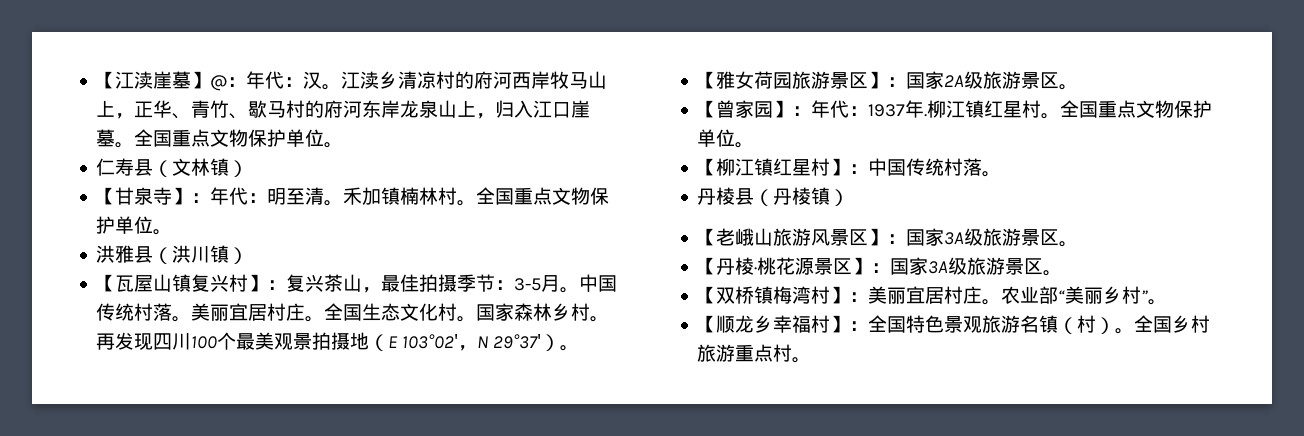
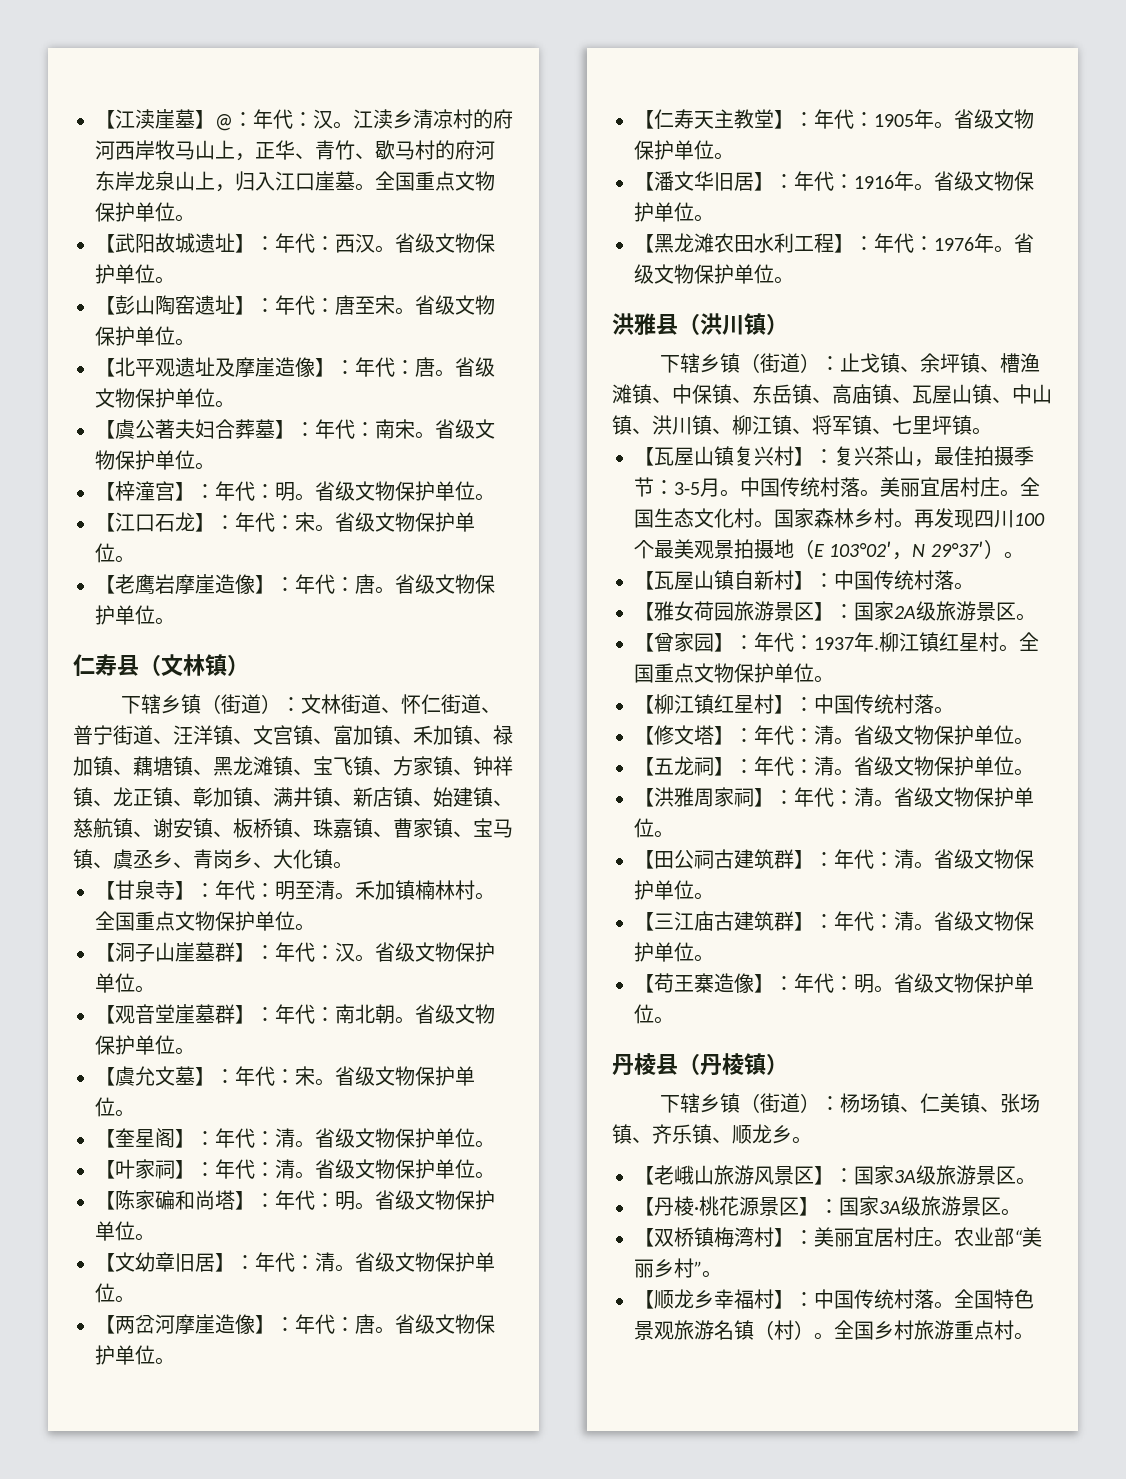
[96,158,249,177] 仁寿县（文林镇） -> [95,233,495,253] [95,264,175,284] [95,295,495,315] [95,326,195,346] [95,357,495,378] [95,388,235,408] [95,419,495,439] [95,450,215,470] [95,481,495,501] [95,512,475,532] [95,543,135,563] [95,574,495,595] [95,605,175,625] [73,654,249,676] [120,694,501,714] [73,725,513,745] [73,756,513,776] [73,787,513,807] [73,818,513,839] [73,849,353,869] 【武阳故城遗址】：年代：西汉。省级文物保护单位。 // 【彭山陶窑遗址】：年代：唐至宋。省级文物保护单位。 // 【北平观遗址及摩崖造像】：年代：唐。省级文物保护单位。 // 【虞公著夫妇合葬墓】：年代：南宋。省级文物保护单位。 // 【梓潼宫】：年代：明。省级文物保护单位。 // 【江口石龙】：年代：宋。省级文物保护单位。 // 【老鹰岩摩崖造像】：年代：唐。省级文物保护单位。 // 仁寿县（文林镇） // 下辖乡镇（街道）：文林街道、怀仁街道、普宁街道、汪洋镇、文宫镇、富加镇、禾加镇、禄加镇、藕塘镇、黑龙滩镇、宝飞镇、方家镇、钟祥镇、龙正镇、彰加镇、满井镇、新店镇、始建镇、慈航镇、谢安镇、板桥镇、珠嘉镇、曹家镇、宝马镇、虞丞乡、青岗乡、大化镇。
[96,245,249,264] 洪雅县（洪川镇） -> [95,942,495,962] [95,973,155,993] [95,1004,495,1024] [95,1035,195,1055] [95,1066,475,1086] [95,1097,135,1117] [95,1128,495,1148] [95,1159,495,1179] [95,1190,495,1210] [95,1221,155,1241] [95,1252,495,1272] [95,1283,135,1303] [95,1314,495,1335] [95,1345,175,1365] [634,109,1034,129] [634,140,734,160] [634,171,1034,191] [634,202,714,222] [634,233,1034,253] [634,264,794,284] [612,313,788,335] [659,353,1040,373] [612,384,1052,404] [612,415,992,435] 【洞子山崖墓群】：年代：汉。省级文物保护单位。 // 【观音堂崖墓群】：年代：南北朝。省级文物保护单位。 // 【虞允文墓】：年代：宋。省级文物保护单位。 // 【奎星阁】：年代：清。省级文物保护单位。 // 【叶家祠】：年代：清。省级文物保护单位。 // 【陈家碥和尚塔】：年代：明。省级文物保护单位。 // 【文幼章旧居】：年代：清。省级文物保护单位。 // 【两岔河摩崖造像】：年代：唐。省级文物保护单位。 // 【仁寿天主教堂】：年代：1905年。省级文物保护单位。 // 【潘文华旧居】：年代：1916年。省级文物保护单位。 // 【黑龙滩农田水利工程】：年代：1976年。省级文物保护单位。 // 洪雅县（洪川镇） // 下辖乡镇（街道）：止戈镇、余坪镇、槽渔滩镇、中保镇、东岳镇、高庙镇、瓦屋山镇、中山镇、洪川镇、柳江镇、将军镇、七里坪镇。
(580, 348) none -> [634,570,974,590] // 【瓦屋山镇自新村】：中国传统村落。
[697,187,850,206] 丹棱县（丹棱镇） -> [634,725,1034,745] [634,756,1034,776] [634,787,1034,807] [634,818,674,838] [634,849,1034,869] [634,880,714,900] [634,911,1034,931] [634,942,714,962] [634,973,1034,993] [634,1004,674,1024] [612,1053,788,1075] [659,1093,1040,1113] [612,1124,812,1144] 【修文塔】：年代：清。省级文物保护单位。 // 【五龙祠】：年代：清。省级文物保护单位。 // 【洪雅周家祠】：年代：清。省级文物保护单位。 // 【田公祠古建筑群】：年代：清。省级文物保护单位。 // 【三江庙古建筑群】：年代：清。省级文物保护单位。 // 【苟王寨造像】：年代：明。省级文物保护单位。 // 丹棱县（丹棱镇） // 下辖乡镇（街道）：杨场镇、仁美镇、张场镇、齐乐镇、顺龙乡。
(869, 326) none -> [814,1289,954,1309] 中国传统村落。

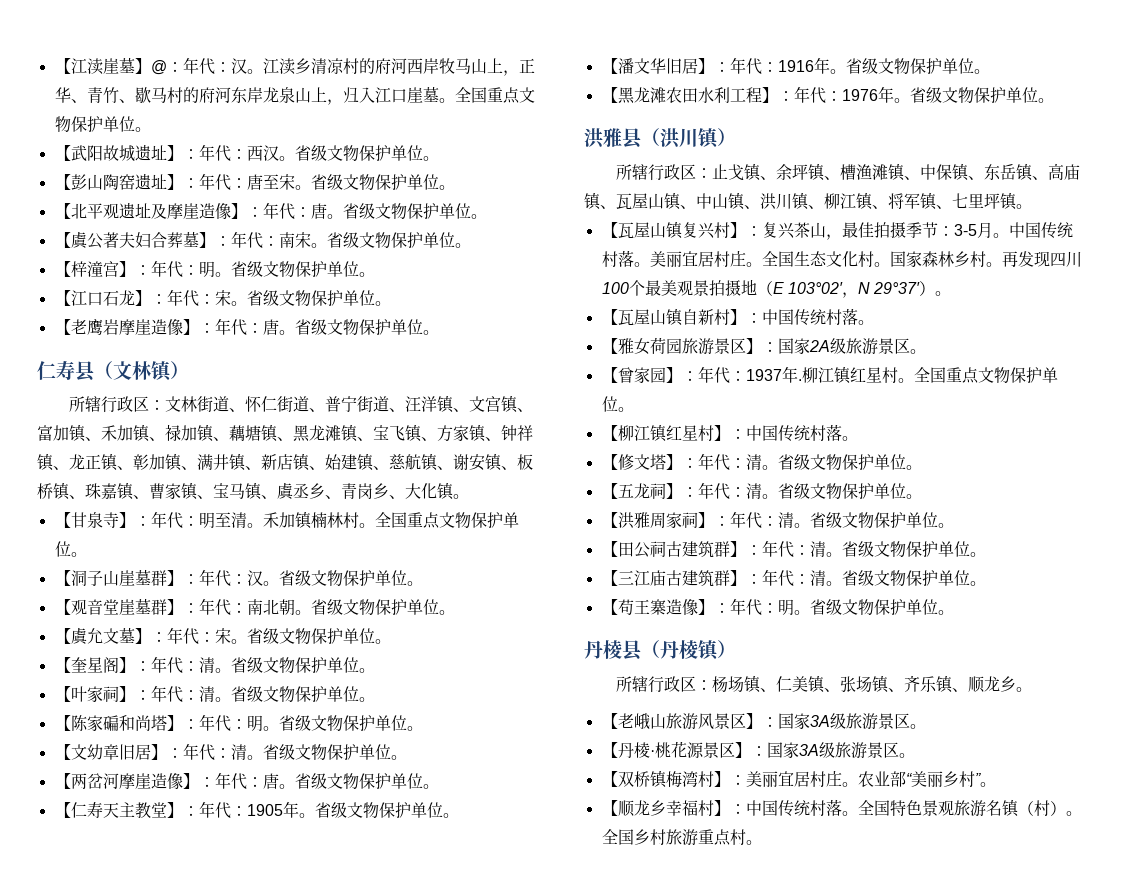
[120,694,281,714] 下辖乡镇（街道） -> [68,396,149,413] 所辖行政区
[659,353,820,373] 下辖乡镇（街道） -> [615,164,696,181] 所辖行政区
[659,1093,820,1113] 下辖乡镇（街道） -> [615,676,696,693] 所辖行政区

